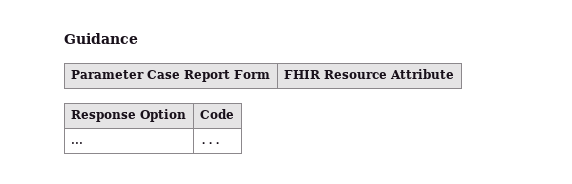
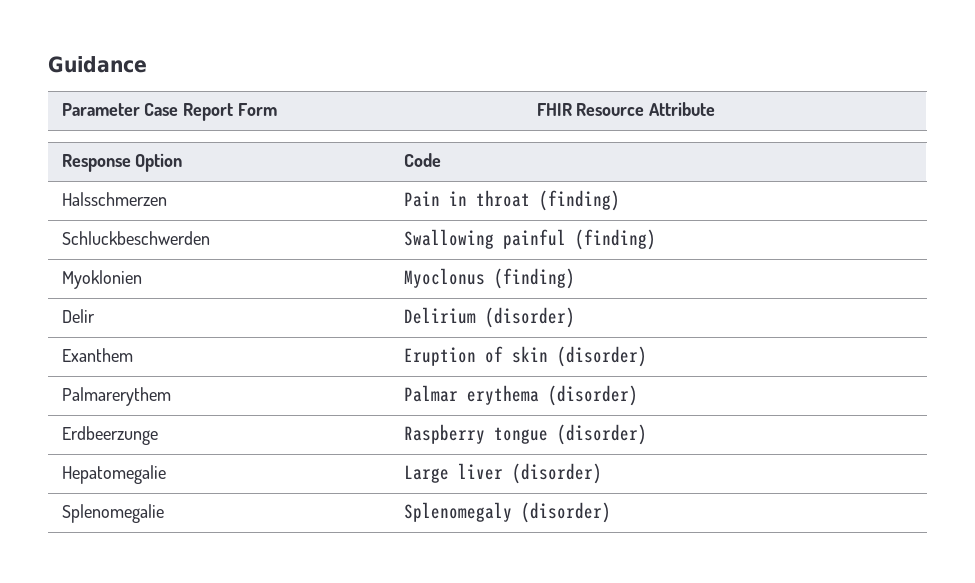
[70,142,83,144] [199,142,221,144] ... | ... -> [61,192,167,206] [403,190,620,211] [61,231,210,245] [403,229,656,250] [61,270,142,289] [403,268,575,289] [61,309,95,323] [403,307,575,328] [61,348,133,362] [403,346,647,367] [61,387,171,406] [403,385,638,406] [61,426,158,445] [403,424,647,445] [61,465,166,484] [403,463,602,484] [61,504,164,523] [403,502,611,523] Halsschmerzen | Pain in throat (finding) // Schluckbeschwerden | Swallowing painful (finding) // Myoklonien | Myoclonus (finding) // Delir | Delirium (disorder) // Exanthem | Eruption of skin (disorder) // Palmarerythem | Palmar erythema (disorder) // Erdbeerzunge | Raspberry tongue (disorder) // Hepatomegalie | Large liver (disorder) // Splenomegalie | Splenomegaly (disorder)

